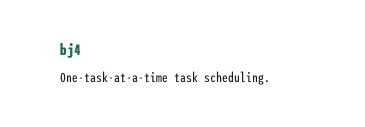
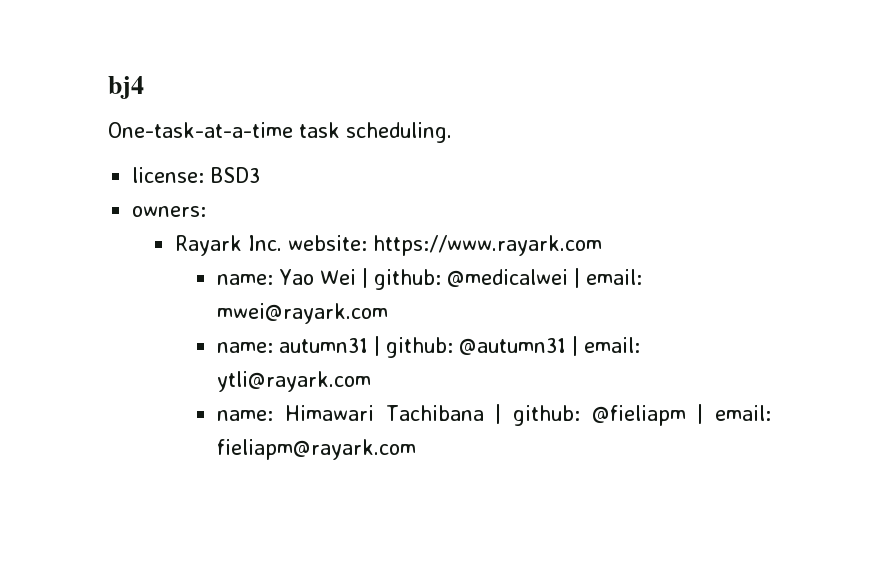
(270, 78) none -> [132,167,261,183] [132,206,207,217] [174,235,602,256] [217,268,643,290] [217,303,389,324] [217,336,641,358] [217,371,372,392] [217,404,771,426] [217,439,417,460] // license: BSD3 // owners: // Rayark Inc. website: https://www.rayark.com // name: Yao Wei | github: @medicalwei | email: mwei@rayark.com // name: autumn31 | github: @autumn31 | email: ytli@rayark.com // name: Himawari Tachibana | github: @fieliapm | email: fieliapm@rayark.com

